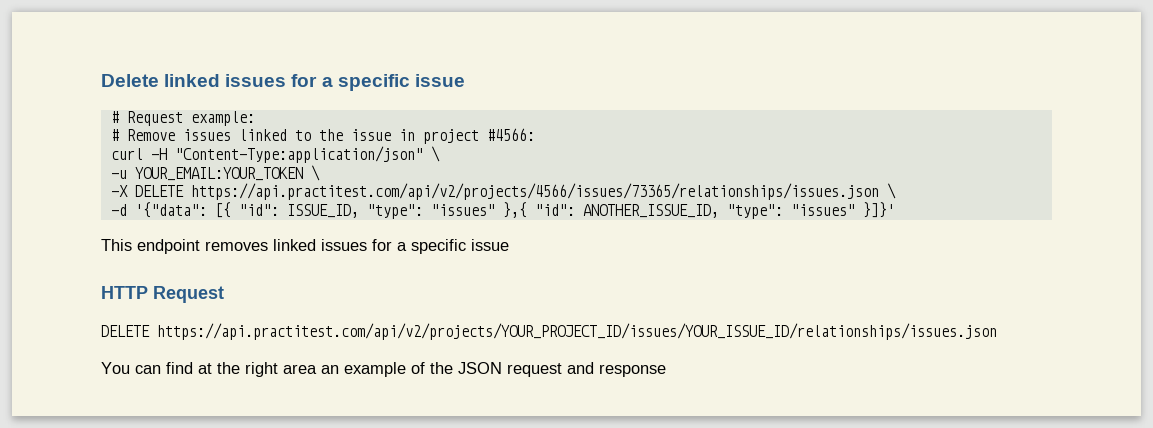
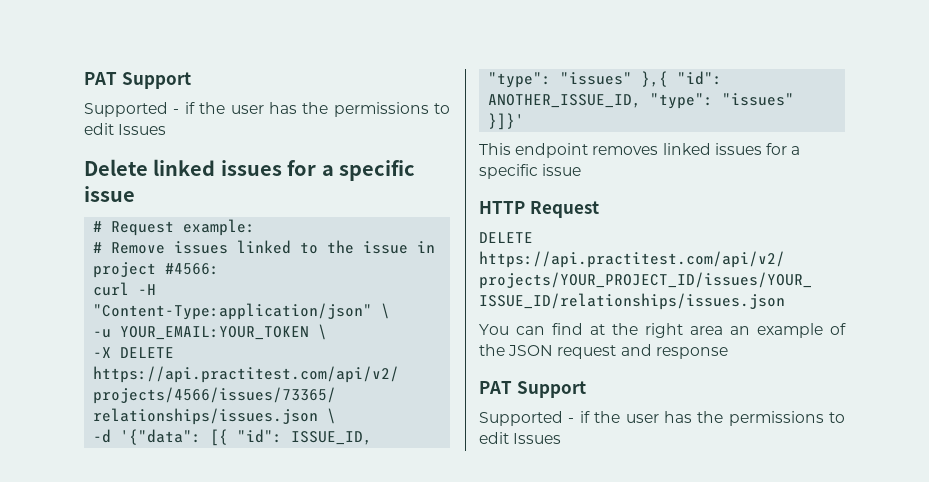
(101, 80) none -> [84,72,191,89] [84,102,450,117] [84,123,167,135] PAT Support // Supported - if the user has the permissions to edit Issues //
(666, 370) none -> [479,381,586,398] [479,411,845,426] [479,432,562,444] // PAT Support // Supported - if the user has the permissions to edit Issues

